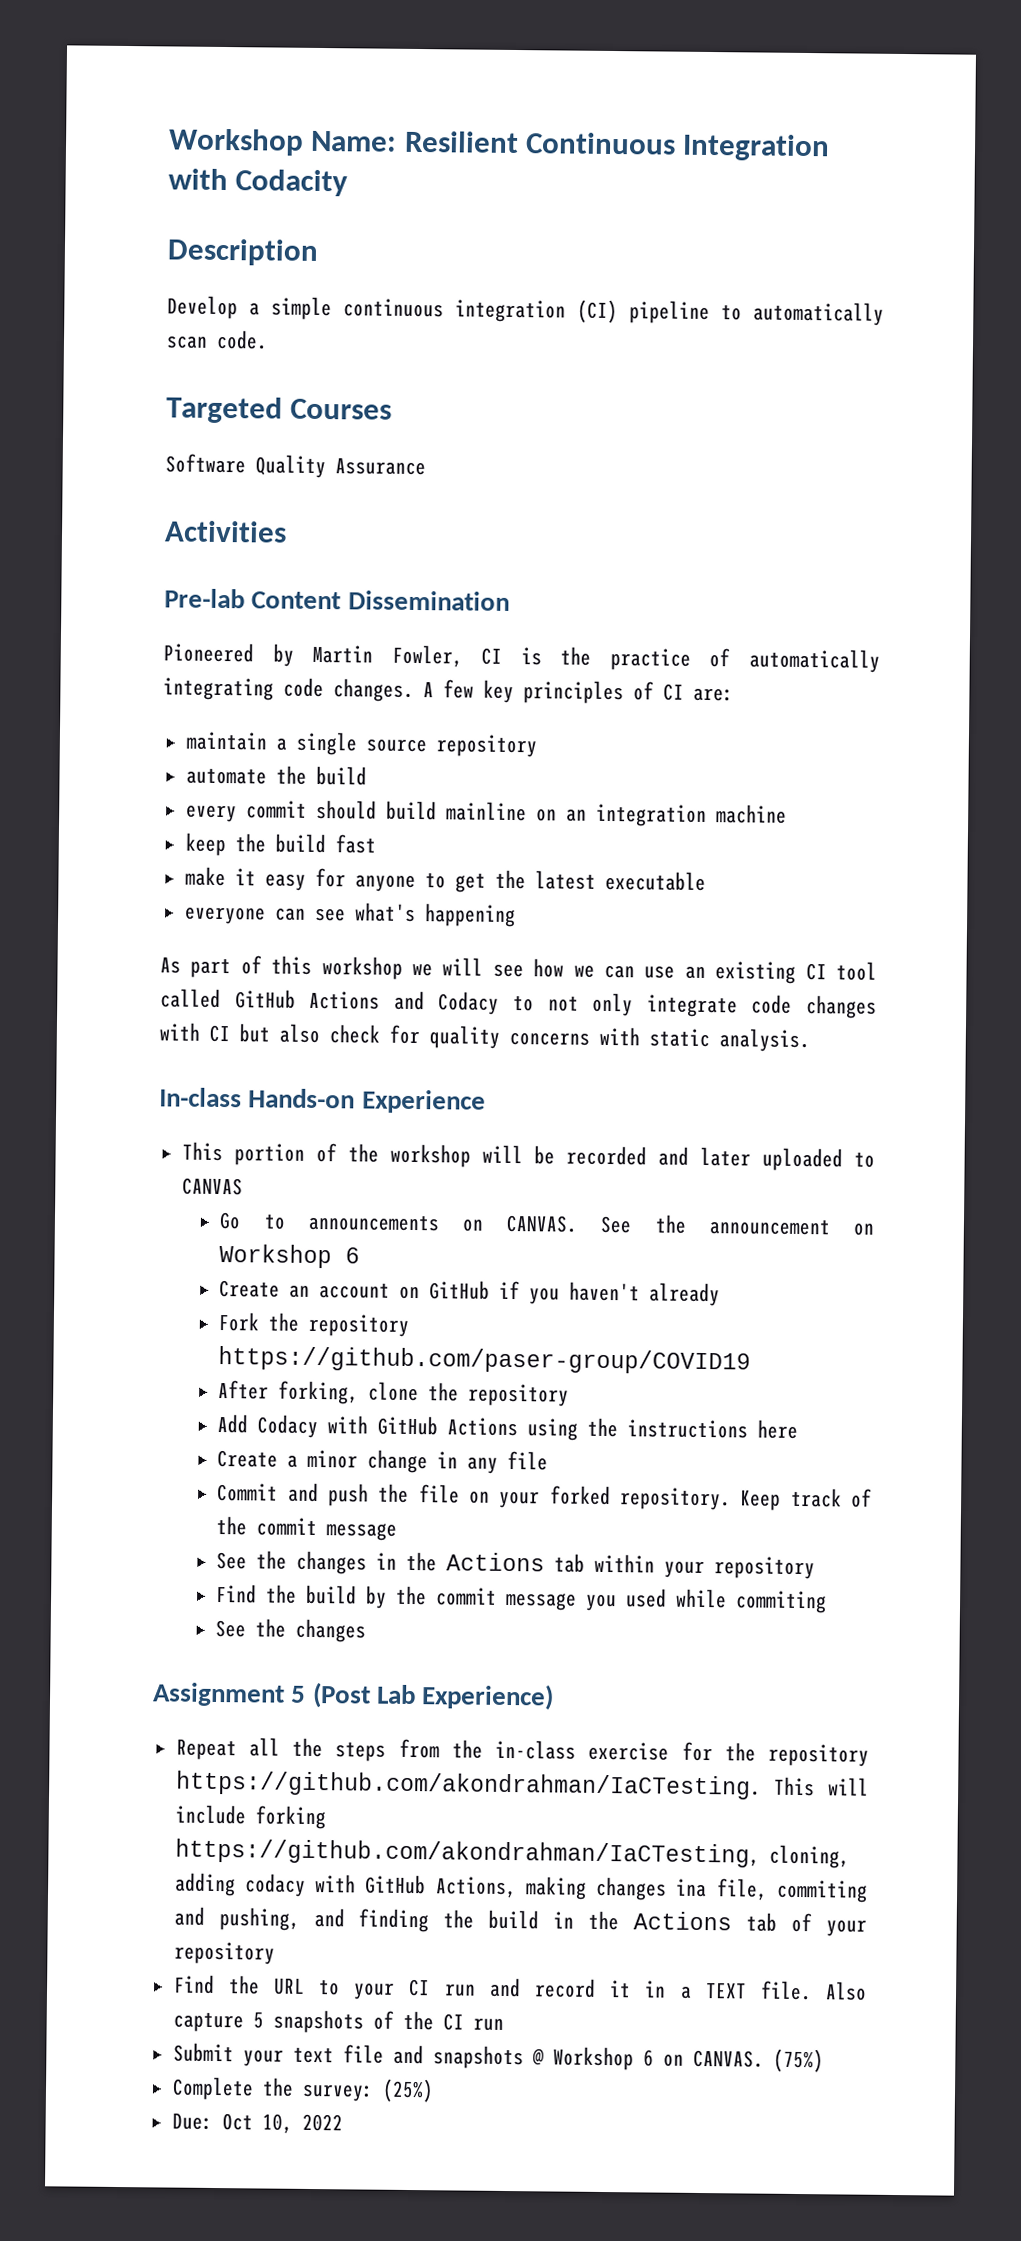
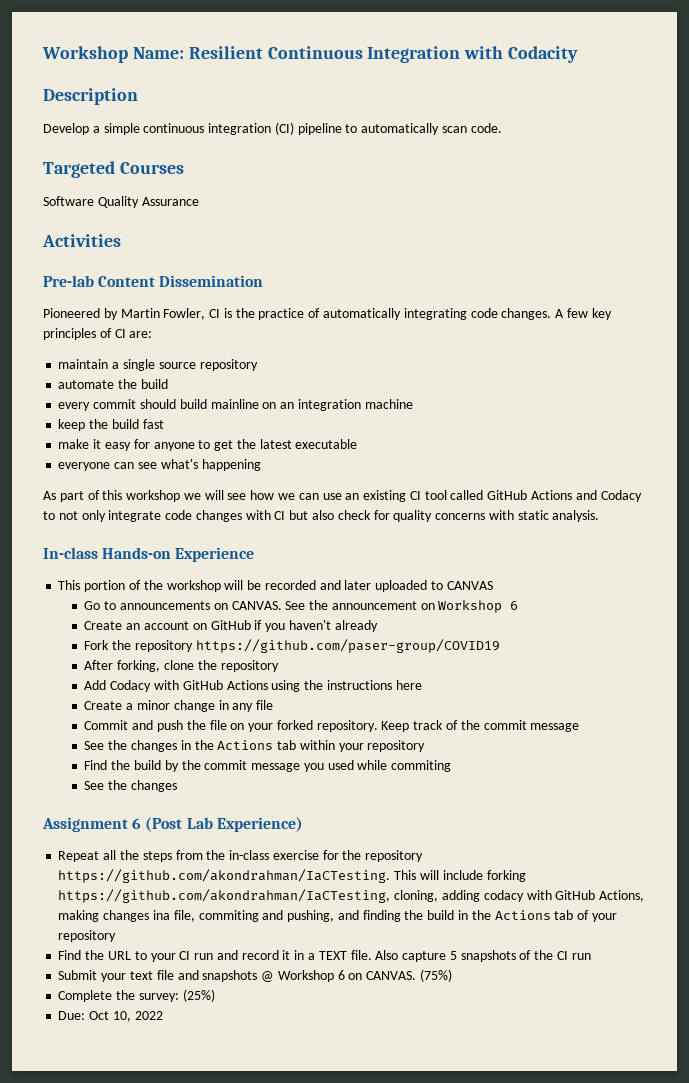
[290,1685,307,1703] 5 -> [132,818,142,829] 6

